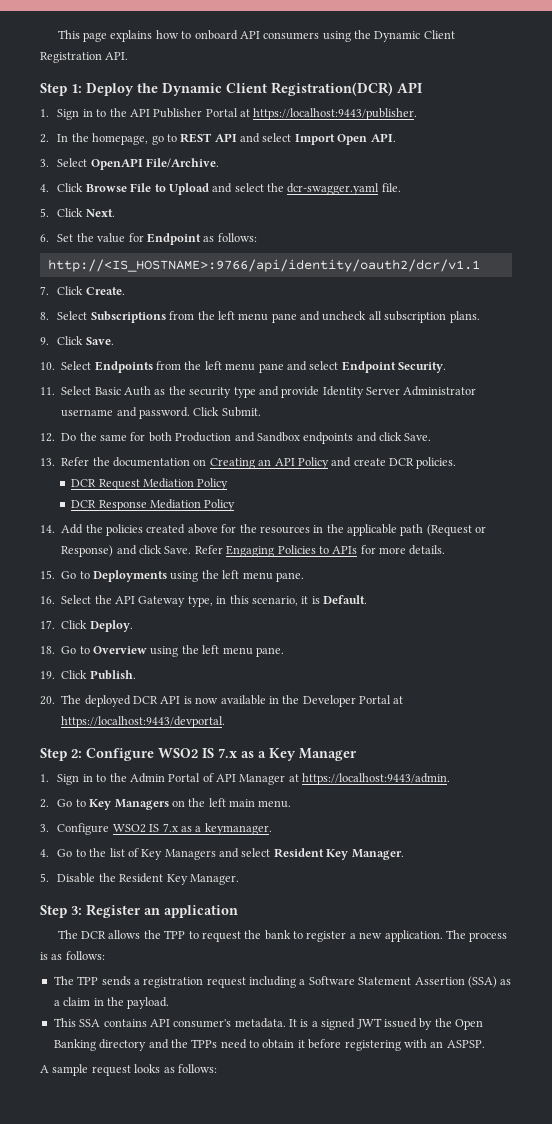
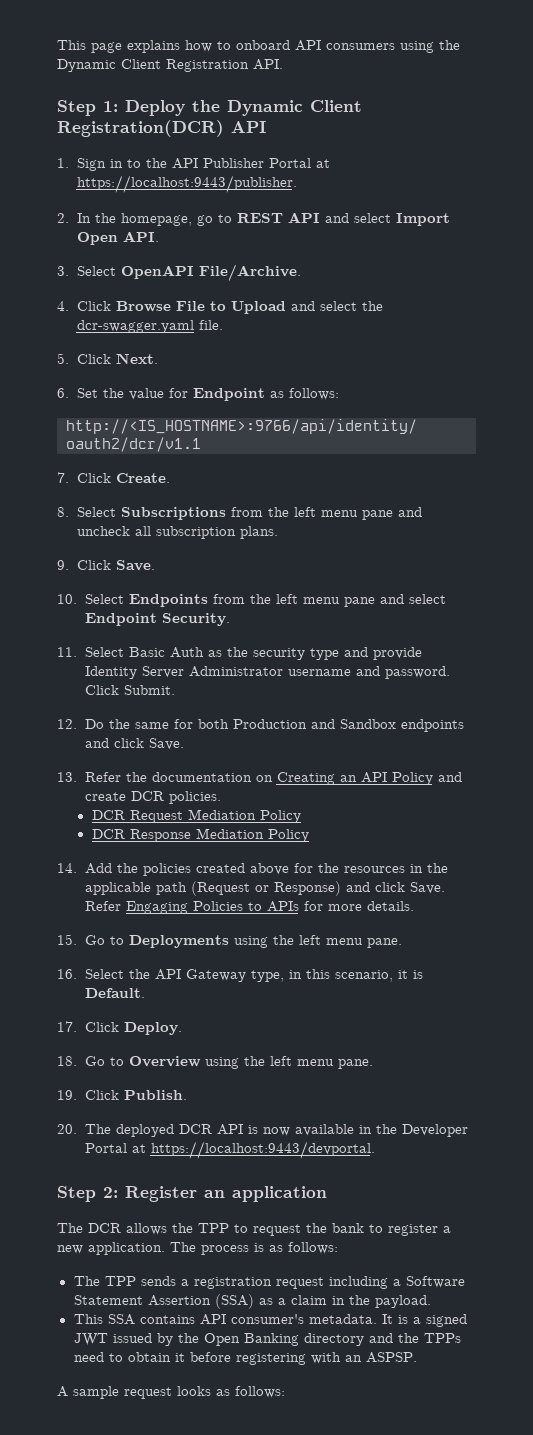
[86,748,357,761] [40,773,451,785] [40,798,292,810] [40,823,272,835] [40,848,404,860] [40,873,239,885] [40,905,82,918] Configure WSO2 IS 7.x as a Key Manager // 1. Sign in to the Admin Portal of API Manager at https://localhost:9443/admin. // 2. Go to Key Managers on the left main menu. // 3. Configure WSO2 IS 7.x as a keymanager. // 4. Go to the list of Key Managers and select Resident Key Manager. // 5. Disable the Resident Key Manager. // Step 3: -> (118, 1192) none

